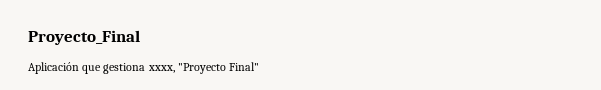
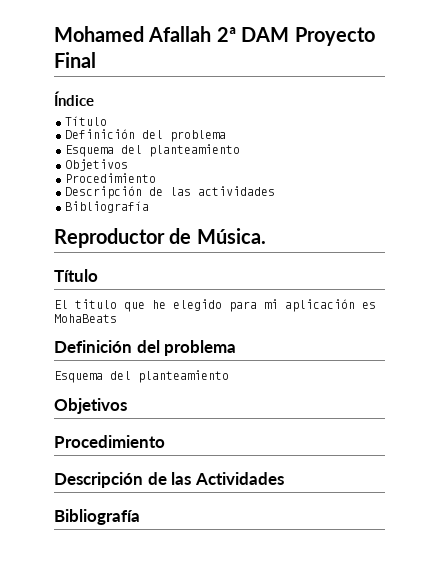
[28,30,140,45] [28,62,260,74] Proyecto_Final // Aplicación que gestiona xxxx, "Proyecto Final" -> [54,26,375,46] [54,52,96,68] [54,91,94,106] [65,116,107,126] [65,129,226,142] [65,144,240,157] [65,159,128,171] [65,173,156,183] [65,186,275,199] [65,201,149,213] [54,228,266,248] [54,269,98,282] [54,299,376,312] [54,314,117,323] [54,340,237,356] [54,370,229,383] [54,398,127,414] [54,435,165,448] [54,472,284,488] [54,509,140,525] Mohamed Afallah 2ª DAM Proyecto Final // Índice // Título // Definición del problema // Esquema del planteamiento // Objetivos // Procedimiento // Descripción de las actividades // Bibliografía // Reproductor de Música. // Título // El titulo que he elegido para mi aplicación es MohaBeats // Definición del problema // Esquema del planteamiento // Objetivos // Procedimiento // Descripción de las Actividades // Bibliografía

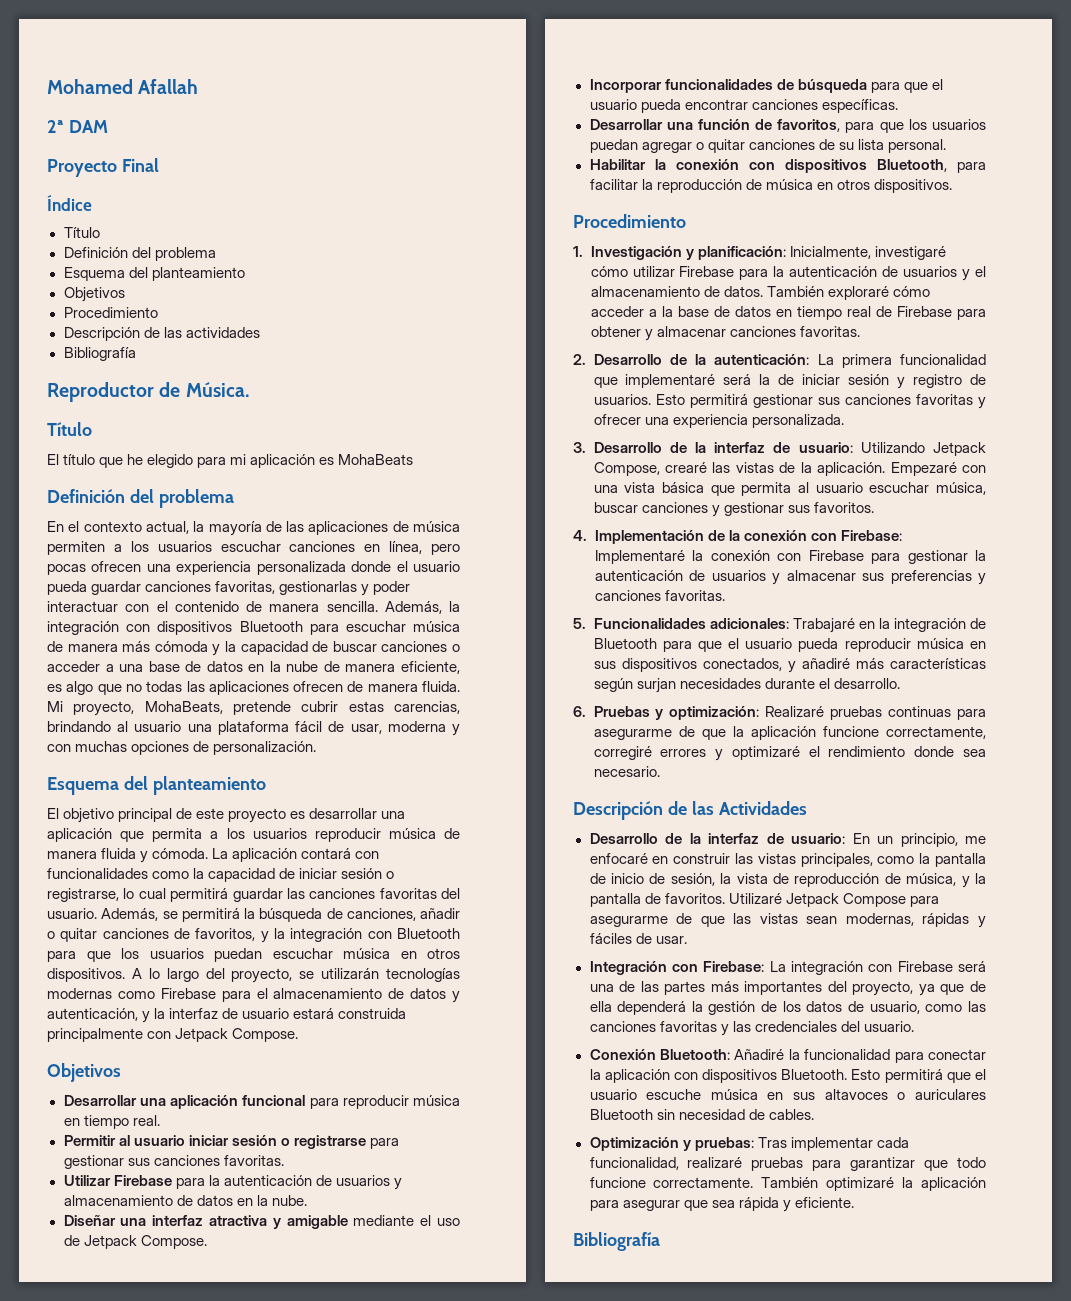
(212, 34) none -> (199, 86) //
(290, 34) none -> (108, 126) //
[75,299,117,309] titulo -> [63,454,96,465] título
[54,370,229,383] [54,398,127,414] [54,435,165,448] [54,472,284,488] Esquema del planteamiento // Objetivos // Procedimiento // Descripción de las Actividades -> [47,521,461,536] [47,541,460,555] [47,561,461,575] [47,581,411,596] [47,601,460,614] [47,621,461,635] [47,641,461,656] [47,661,460,674] [47,681,461,695] [47,701,461,716] [47,721,461,736] [47,741,317,755] [47,776,266,795] [47,808,406,823] [47,828,460,842] [47,848,380,863] [47,868,395,882] [47,888,460,902] [47,908,460,922] [47,928,460,943] [47,948,460,962] [47,968,460,983] [47,988,460,1003] [47,1008,407,1023] [47,1028,299,1042] [47,1063,121,1082] [63,1095,460,1109] [63,1115,160,1129] [63,1135,399,1149] [63,1155,284,1169] [63,1175,402,1190] [63,1195,307,1206] [63,1215,460,1229] [63,1235,207,1249] [589,79,943,93] [589,99,898,113] [589,119,986,133] [589,139,946,153] [589,159,986,173] [589,179,952,193] [573,214,686,228] [573,246,946,260] [590,266,987,281] [590,286,930,300] [590,306,986,320] [590,326,860,341] [573,354,986,368] [593,374,987,389] [593,394,986,409] [593,414,844,428] [573,442,986,456] [593,462,986,476] [593,482,986,496] [593,502,874,517] [573,530,902,544] [594,550,986,564] [594,570,986,585] [594,590,725,601] [573,618,986,633] [593,638,986,652] [593,658,986,673] [593,678,900,693] [573,706,986,720] [593,726,986,740] [593,746,986,761] [593,766,660,777] [573,801,807,820] [589,833,986,847] [589,853,986,867] [589,873,987,888] [589,893,939,907] [589,913,986,928] [589,933,687,944] [589,961,987,975] [589,981,986,996] [589,1001,986,1015] [589,1021,914,1036] [589,1049,986,1063] [589,1069,986,1083] [589,1089,986,1100] [589,1109,814,1120] [589,1137,909,1151] [589,1157,986,1171] [589,1177,986,1191] [589,1197,854,1212] En el contexto actual, la mayoría de las aplicaciones de música permiten a los usuarios escuchar canciones en línea, pero pocas ofrecen una experiencia personalizada donde el usuario pueda guardar canciones favoritas, gestionarlas y poder interactuar con el contenido de manera sencilla. Además, la integración con dispositivos Bluetooth para escuchar música de manera más cómoda y la capacidad de buscar canciones o acceder a una base de datos en la nube de manera eficiente, es algo que no todas las aplicaciones ofrecen de manera fluida. Mi proyecto, MohaBeats, pretende cubrir estas carencias, brindando al usuario una plataforma fácil de usar, moderna y con muchas opciones de personalización. // Esquema del planteamiento // El objetivo principal de este proyecto es desarrollar una aplicación que permita a los usuarios reproducir música de manera fluida y cómoda. La aplicación contará con funcionalidades como la capacidad de iniciar sesión o registrarse, lo cual permitirá guardar las canciones favoritas del usuario. Además, se permitirá la búsqueda de canciones, añadir o quitar canciones de favoritos, y la integración con Bluetooth para que los usuarios puedan escuchar música en otros dispositivos. A lo largo del proyecto, se utilizarán tecnologías modernas como Firebase para el almacenamiento de datos y autenticación, y la interfaz de usuario estará construida principalmente con Jetpack Compose. // Objetivos // Desarrollar una aplicación funcional para reproducir música en tiempo real. // Permitir al usuario iniciar sesión o registrarse para gestionar sus canciones favoritas. // Utilizar Firebase para la autenticación de usuarios y almacenamiento de datos en la nube. // Diseñar una interfaz atractiva y amigable mediante el uso de Jetpack Compose. // Incorporar funcionalidades de búsqueda para que el usuario pueda encontrar canciones específicas. // Desarrollar una función de favoritos, para que los usuarios puedan agregar o quitar canciones de su lista personal. // Habilitar la conexión con dispositivos Bluetooth, para facilitar la reproducción de música en otros dispositivos. // Procedimiento // 1. Investigación y planificación: Inicialmente, investigaré cómo utilizar Firebase para la autenticación de usuarios y el almacenamiento de datos. También exploraré cómo acceder a la base de datos en tiempo real de Firebase para obtener y almacenar canciones favoritas. // 2. Desarrollo de la autenticación: La primera funcionalidad que implementaré será la de iniciar sesión y registro de usuarios. Esto permitirá gestionar sus canciones favoritas y ofrecer una experiencia personalizada. // 3. Desarrollo de la interfaz de usuario: Utilizando Jetpack Compose, crearé las vistas de la aplicación. Empezaré con una vista básica que permita al usuario escuchar música, buscar canciones y gestionar sus favoritos. // 4. Implementación de la conexión con Firebase: Implementaré la conexión con Firebase para gestionar la autenticación de usuarios y almacenar sus preferencias y canciones favoritas. // 5. Funcionalidades adicionales: Trabajaré en la integración de Bluetooth para que el usuario pueda reproducir música en sus dispositivos conectados, y añadiré más características según surjan necesidades durante el desarrollo. // 6. Pruebas y optimización: Realizaré pruebas continuas para asegurarme de que la aplicación funcione correctamente, corregiré errores y optimizaré el rendimiento donde sea necesario. // Descripción de las Actividades // Desarrollo de la interfaz de usuario: En un principio, me enfocaré en construir las vistas principales, como la pantalla de inicio de sesión, la vista de reproducción de música, y la pantalla de favoritos. Utilizaré Jetpack Compose para asegurarme de que las vistas sean modernas, rápidas y fáciles de usar. // Integración con Firebase: La integración con Firebase será una de las partes más importantes del proyecto, ya que de ella dependerá la gestión de los datos de usuario, como las canciones favoritas y las credenciales del usuario. // Conexión Bluetooth: Añadiré la funcionalidad para conectar la aplicación con dispositivos Bluetooth. Esto permitirá que el usuario escuche música en sus altavoces o auriculares Bluetooth sin necesidad de cables. // Optimización y pruebas: Tras implementar cada funcionalidad, realizaré pruebas para garantizar que todo funcione correctamente. También optimizaré la aplicación para asegurar que sea rápida y eficiente.

